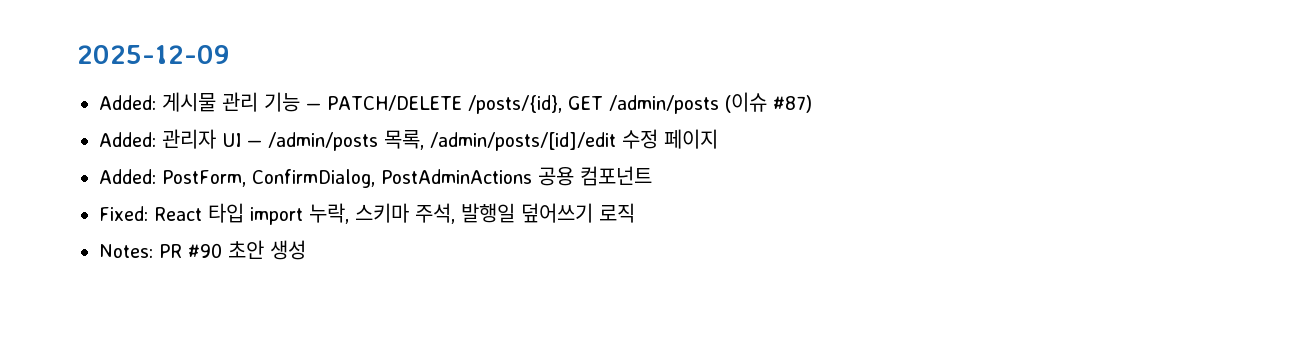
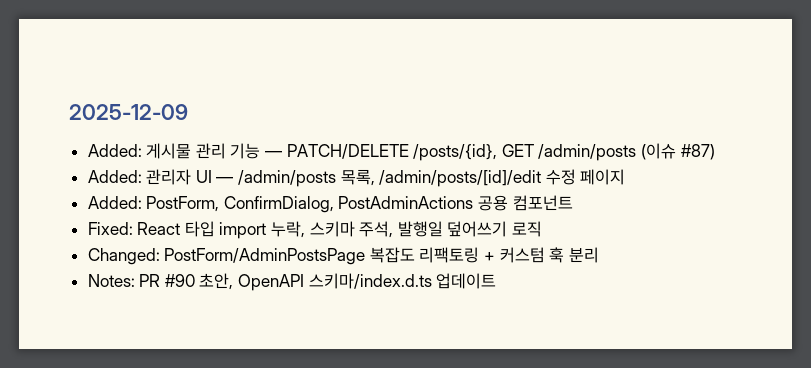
(635, 213) none -> [87,247,599,265] // Changed: PostForm/AdminPostsPage 복잡도 리팩토링 + 커스텀 훅 분리
[228,240,306,260] 초안 생성 -> [199,273,497,291] 초안, OpenAPI 스키마/index.d.ts 업데이트

